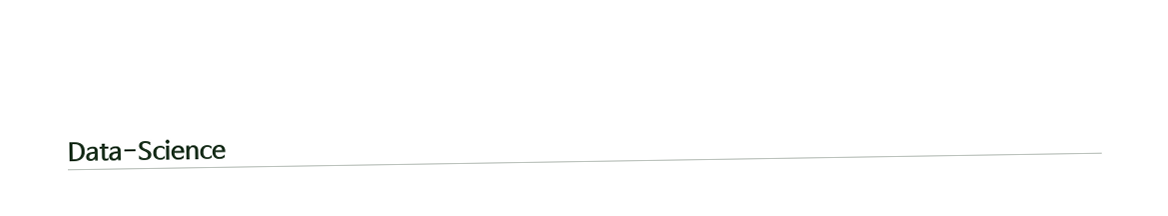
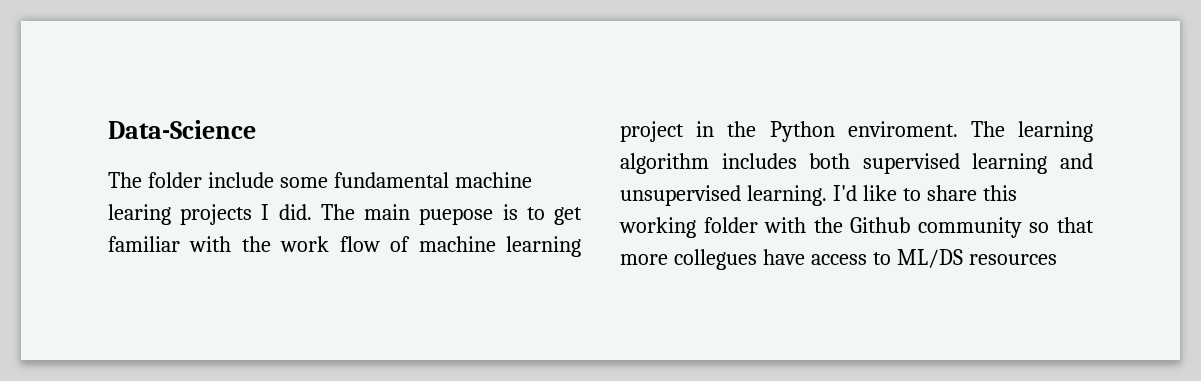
(226, 150) none -> [108,172,532,188] [108,204,582,225] [108,236,581,257] [620,121,1093,142] [620,153,1093,174] [620,185,1017,206] [619,217,1094,238] [620,249,1057,270] // The folder include some fundamental machine learing projects I did. The main puepose is to get familiar with the work flow of machine learning project in the Python enviroment. The learning algorithm includes both supervised learning and unsupervised learning. I'd like to share this working folder with the Github community so that more collegues have access to ML/DS resources

